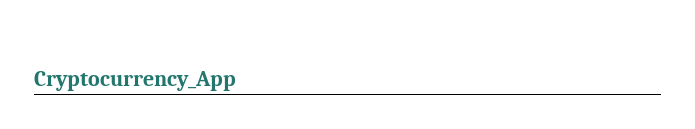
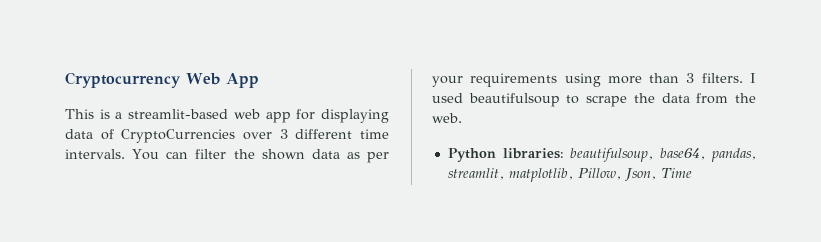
[34,71,236,91] Cryptocurrency_App -> [65,72,259,88] [65,109,389,123] [65,129,389,143] [65,149,389,163] [432,73,756,87] [432,93,756,107] [432,113,462,123] [447,148,756,162] [447,168,692,182] Cryptocurrency Web App // This is a streamlit-based web app for displaying data of CryptoCurrencies over 3 different time intervals. You can filter the shown data as per your requirements using more than 3 filters. I used beautifulsoup to scrape the data from the web. // Python libraries: beautifulsoup, base64, pandas, streamlit, matplotlib, Pillow, Json, Time

